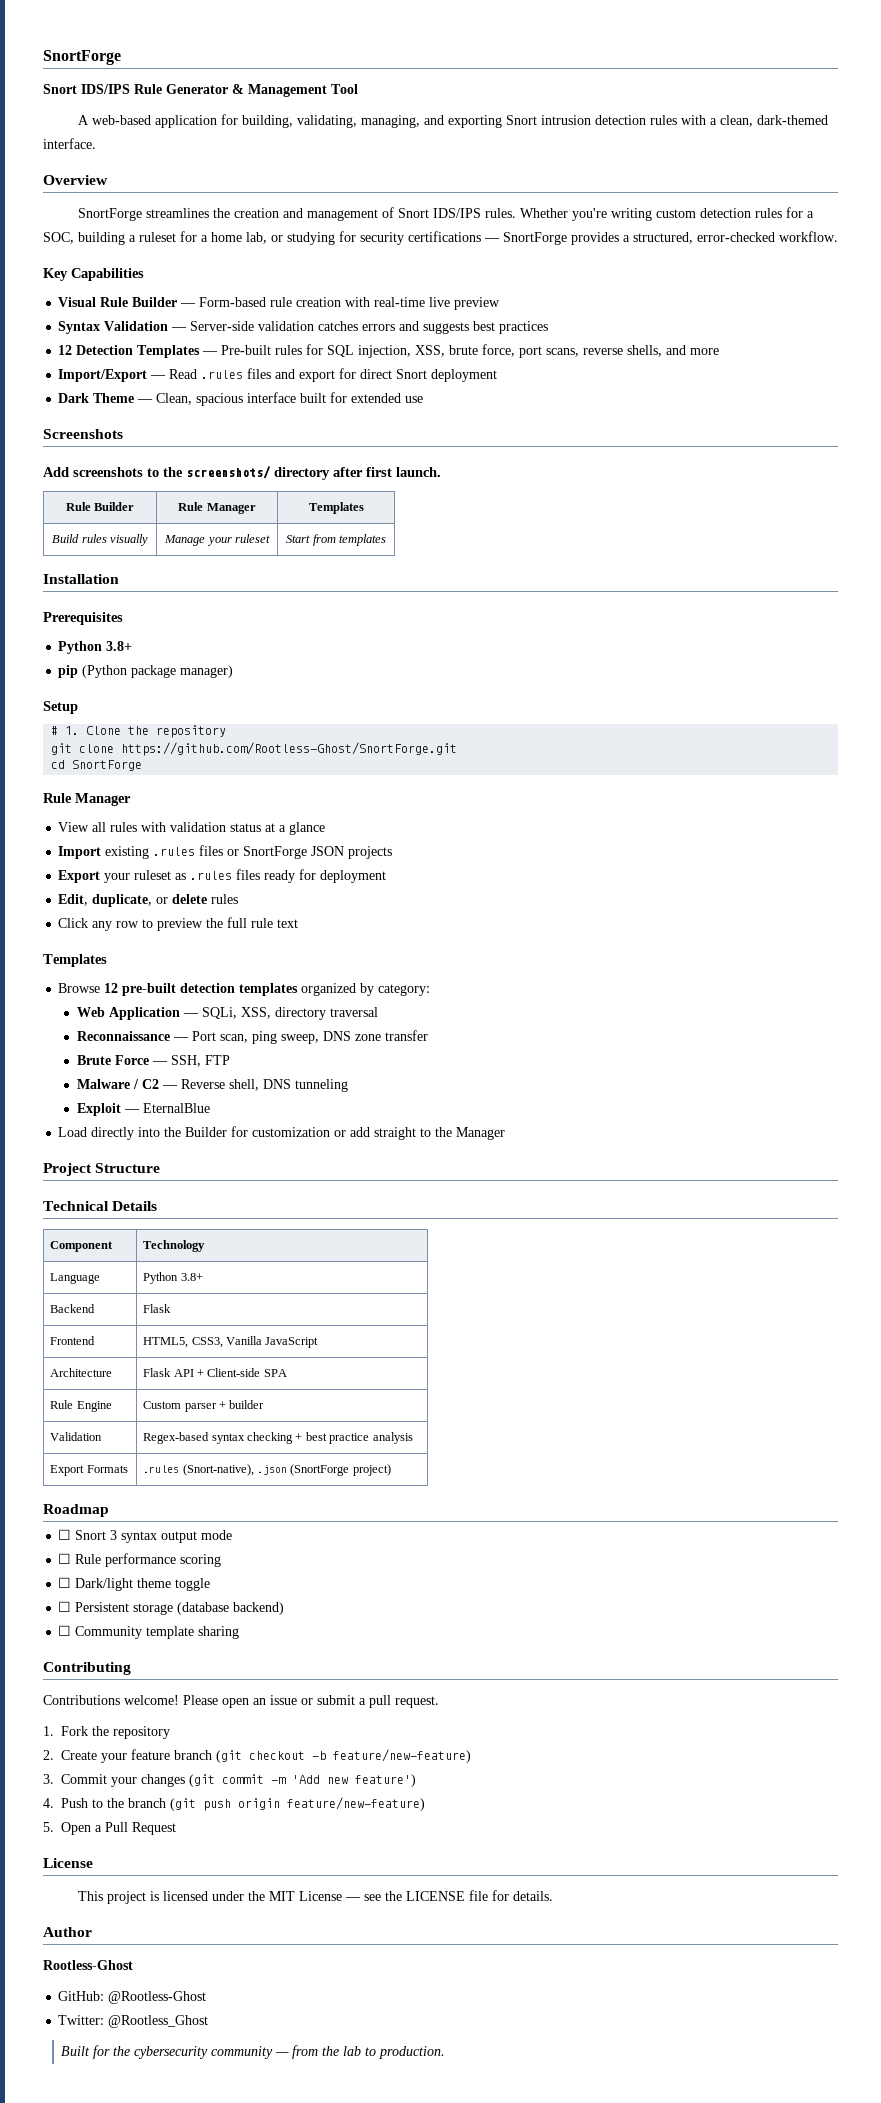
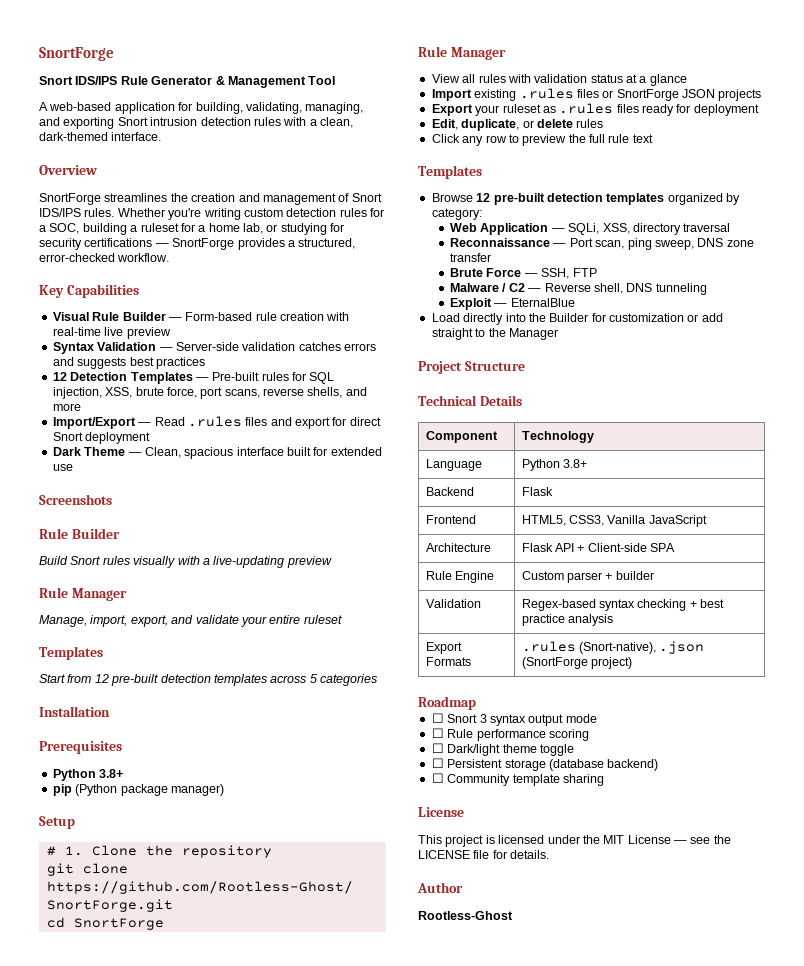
[43,466,441,480] [65,502,135,511] [178,502,256,514] [308,502,364,514] [52,534,148,546] [164,534,270,546] [286,534,386,546] Add screenshots to the screenshots/ directory after first launch. // Rule Builder | Rule Manager | Templates // Build rules visually | Manage your ruleset | Start from templates -> [39,528,120,539] [39,556,332,568] [39,587,127,601] [39,615,342,627] [39,646,103,660] [39,674,377,686] Rule Builder // Build Snort rules visually with a live-updating preview // Rule Manager // Manage, import, export, and validate your entire ruleset // Templates // Start from 12 pre-built detection templates across 5 categories
[43,1662,131,1675] [43,1695,439,1708] [43,1726,171,1739] [43,1749,472,1763] [43,1774,417,1787] [43,1797,426,1811] [43,1822,177,1835] // Contributing // Contributions welcome! Please open an issue or submit a pull request. // 1. Fork the repository // 2. Create your feature branch (git checkout -b feature/new-feature) // 3. Commit your changes (git commit -m 'Add new feature') // 4. Push to the branch (git push origin feature/new-feature) // 5. Open a Pull Request -> (604, 780) none
[58,1991,207,2004] [58,2015,209,2028] [61,2045,446,2059] // GitHub: @Rootless-Ghost // Twitter: @Rootless_Ghost // Built for the cybersecurity community — from the lab to production. -> (513, 915) none

